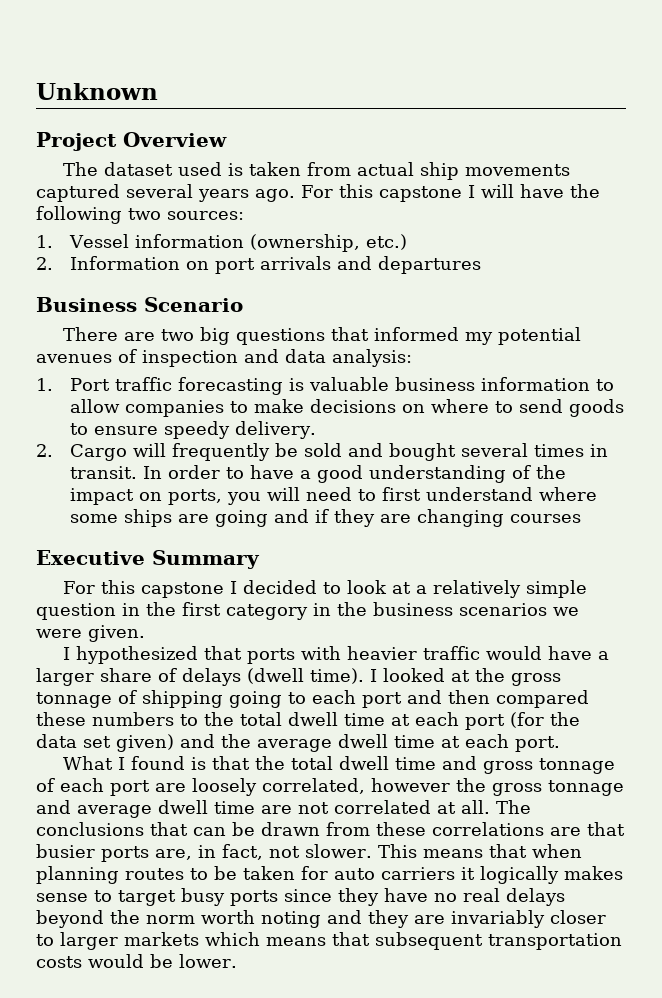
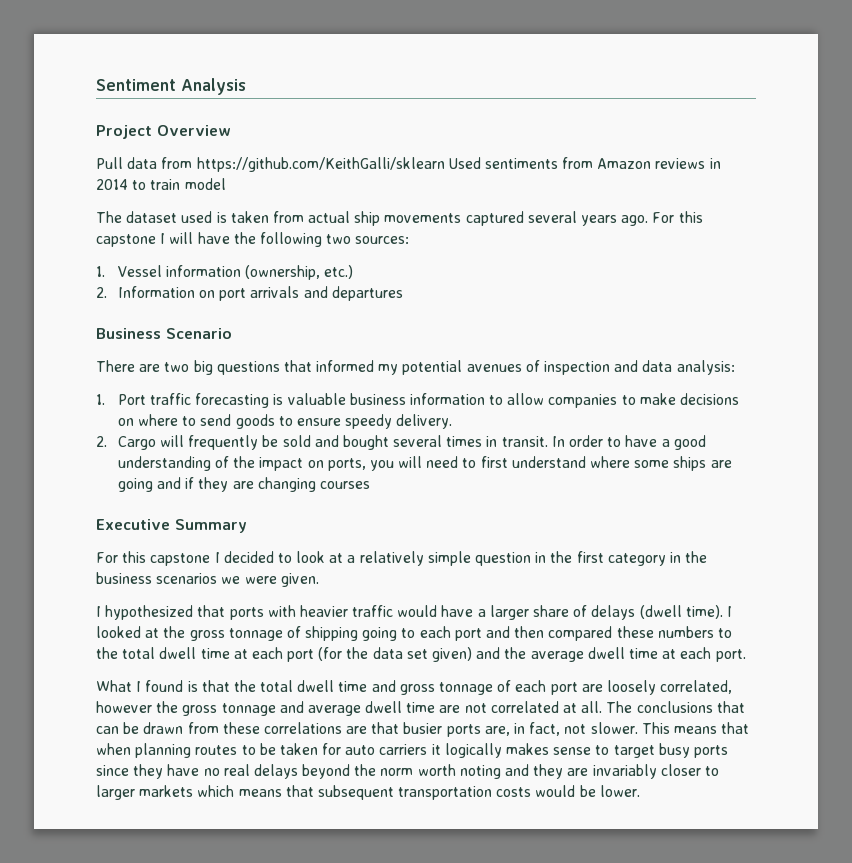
[36,83,158,100] Unknown -> [96,78,246,95] Sentiment Analysis
(227, 139) none -> [96,157,721,172] [96,178,226,190] // Pull data from https://github.com/KeithGalli/sklearn Used sentiments from Amazon reviews in 2014 to train model

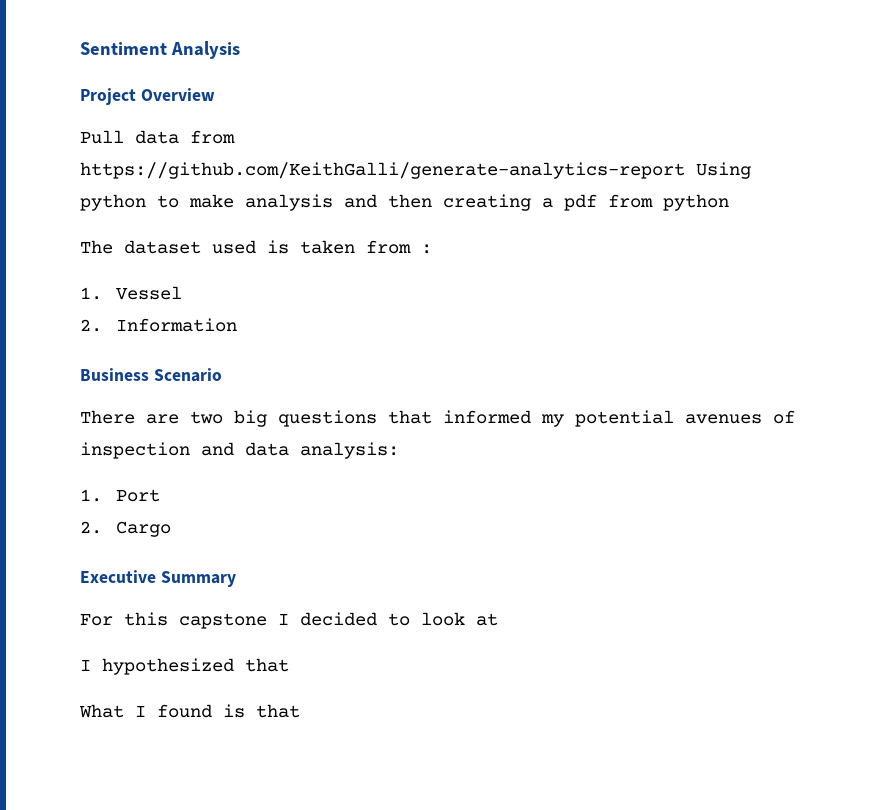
[196,157,721,172] [96,178,226,190] https://github.com/KeithGalli/sklearn Used sentiments from Amazon reviews in 2014 to train model -> [80,162,751,179] [80,194,729,211] https://github.com/KeithGalli/generate-analytics-report Using python to make analysis and then creating a pdf from python
[308,211,703,226] [96,232,410,247] actual ship movements captured several years ago. For this capstone I will have the following two sources: -> [421,244,432,254] :
[166,265,354,280] information (ownership, etc.) -> (183, 293) none
[199,286,403,301] on port arrivals and departures -> (238, 325) none
[150,393,740,408] [117,414,453,429] [96,435,706,450] [117,456,732,471] [117,477,370,492] traffic forecasting is valuable business information to allow companies to make decisions on where to send goods to ensure speedy delivery. // 2. Cargo will frequently be sold and bought several times in transit. In order to have a good understanding of the impact on ports, you will need to first understand where some ships are going and if they are changing courses -> [80,521,172,537] // 2. Cargo
[347,551,708,566] [96,572,319,587] [96,605,732,620] [96,626,732,641] [96,647,746,662] a relatively simple question in the first category in the business scenarios we were given. // I hypothesized that ports with heavier traffic would have a larger share of delays (dwell time). I looked at the gross tonnage of shipping going to each port and then compared these numbers to the total dwell time at each port (for the data set given) and the average dwell time at each port. -> [80,658,289,675] // I hypothesized that
[233,680,733,695] [96,701,745,716] [96,722,750,737] [96,743,728,758] [96,764,719,779] [96,785,640,800] the total dwell time and gross tonnage of each port are loosely correlated, however the gross tonnage and average dwell time are not correlated at all. The conclusions that can be drawn from these correlations are that busier ports are, in fact, not slower. This means that when planning routes to be taken for auto carriers it logically makes sense to target busy ports since they have no real delays beyond the norm worth noting and they are invariably closer to larger markets which means that subsequent transportation costs would be lower. -> (300, 711) none

